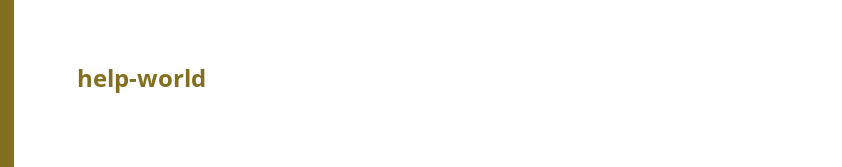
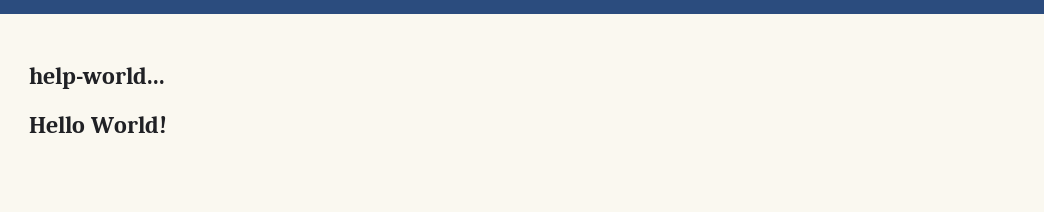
[77,69,206,93] help-world -> [29,67,165,89] [29,116,168,133] help-world... // Hello World!

